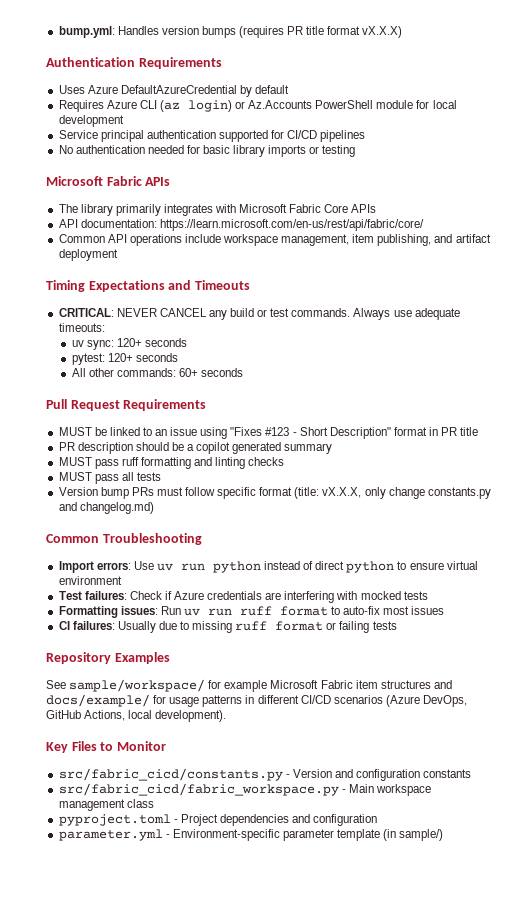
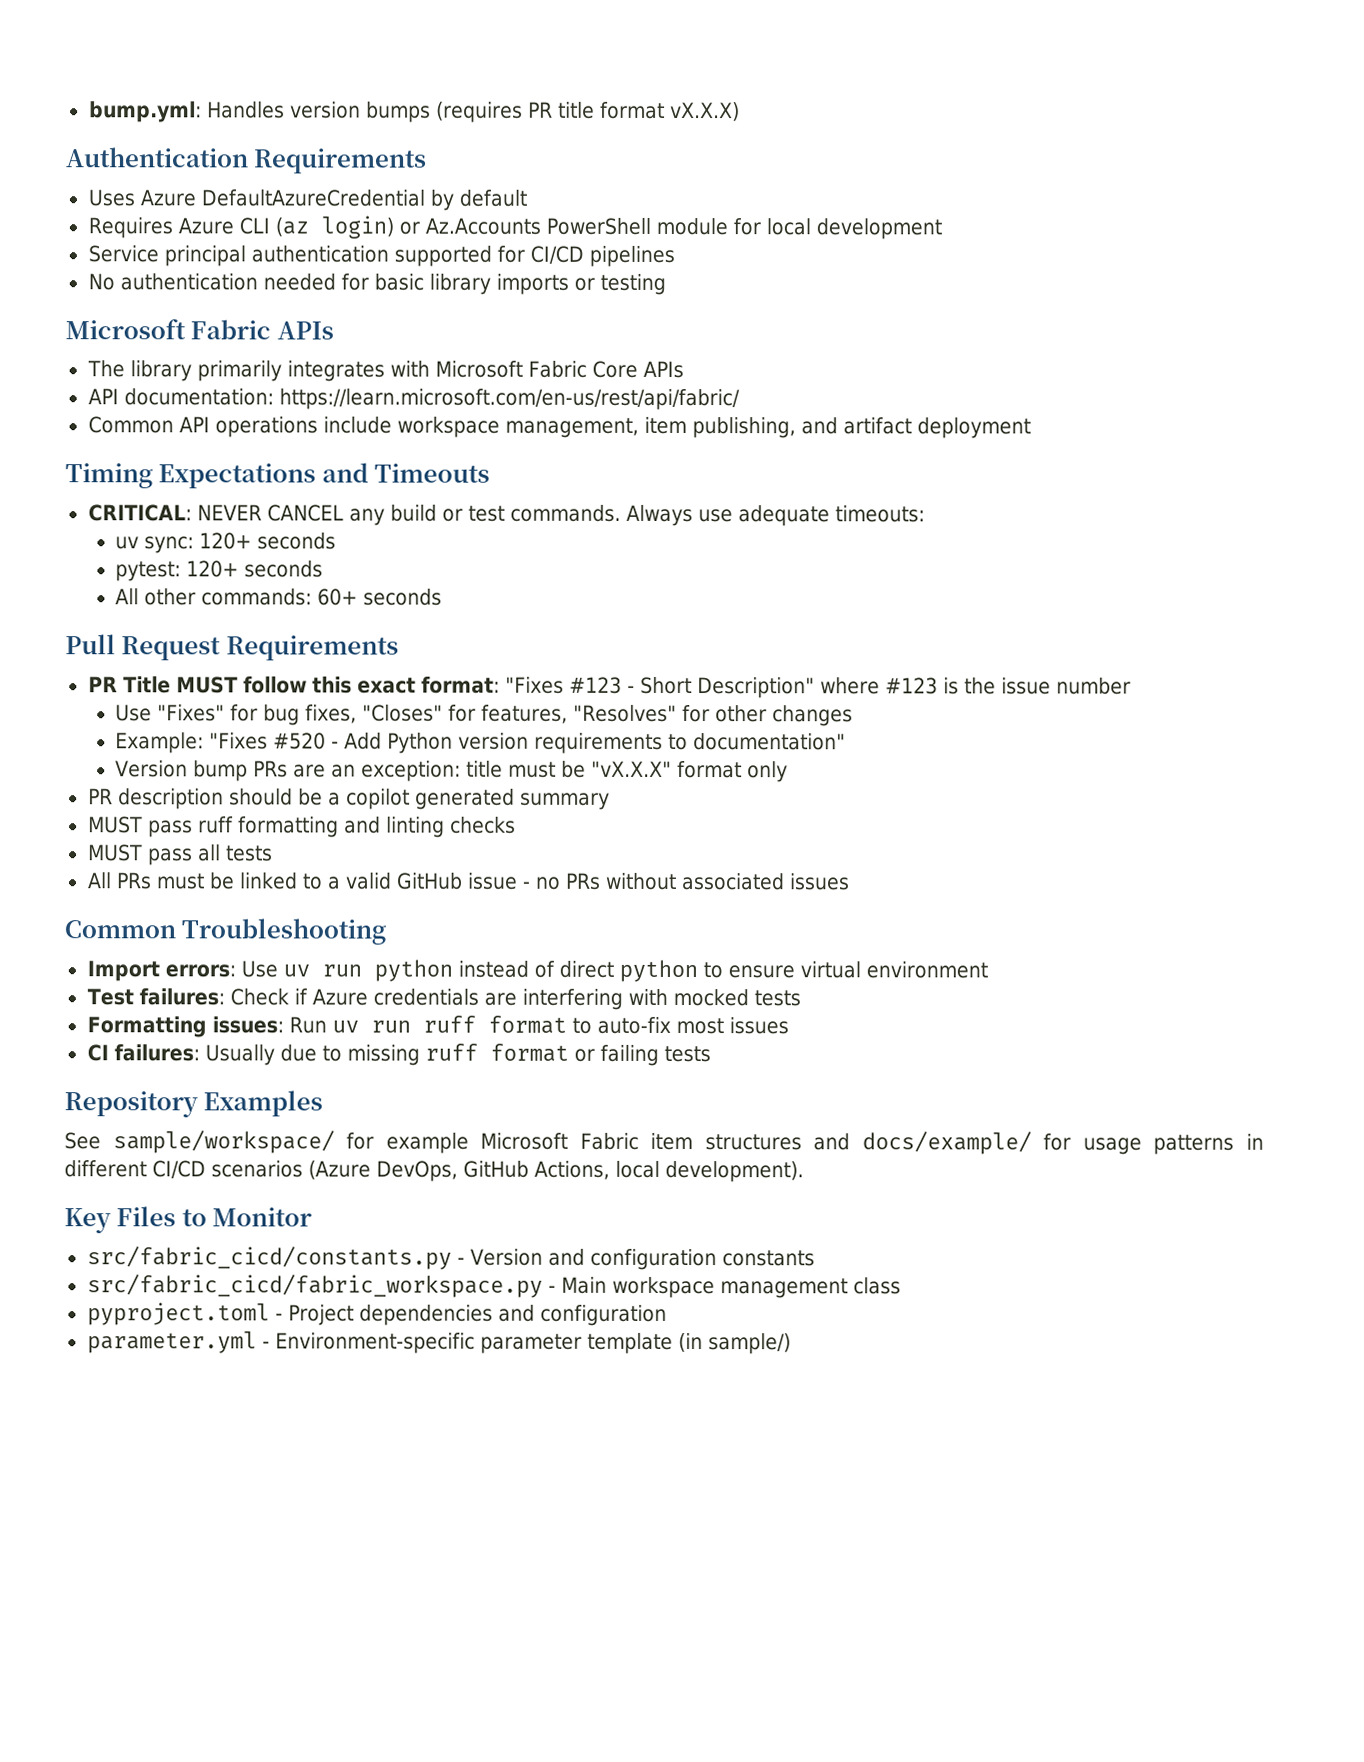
[159,219,424,231] https://learn.microsoft.com/en-us/rest/api/fabric/core/ -> [278,388,740,411] https://learn.microsoft.com/en-us/rest/api/fabric/
[58,427,228,439] MUST be linked to an issue using -> [87,676,500,694] PR Title MUST follow this exact format:
[393,427,479,436] format in PR title -> [819,677,1131,695] [115,704,854,727] [115,732,847,754] [115,760,789,783] where #123 is the issue number // Use "Fixes" for bug fixes, "Closes" for features, "Resolves" for other changes // Example: "Fixes #520 - Add Python version requirements to documentation" // Version bump PRs are an exception: title must be "vX.X.X" format only
[58,487,491,499] [58,502,154,514] Version bump PRs must follow specific format (title: vX.X.X, only change constants.py and changelog.md) -> [86,872,850,891] All PRs must be linked to a valid GitHub issue - no PRs without associated issues

